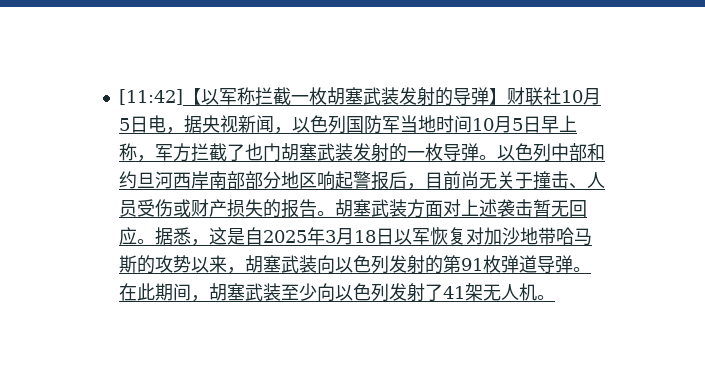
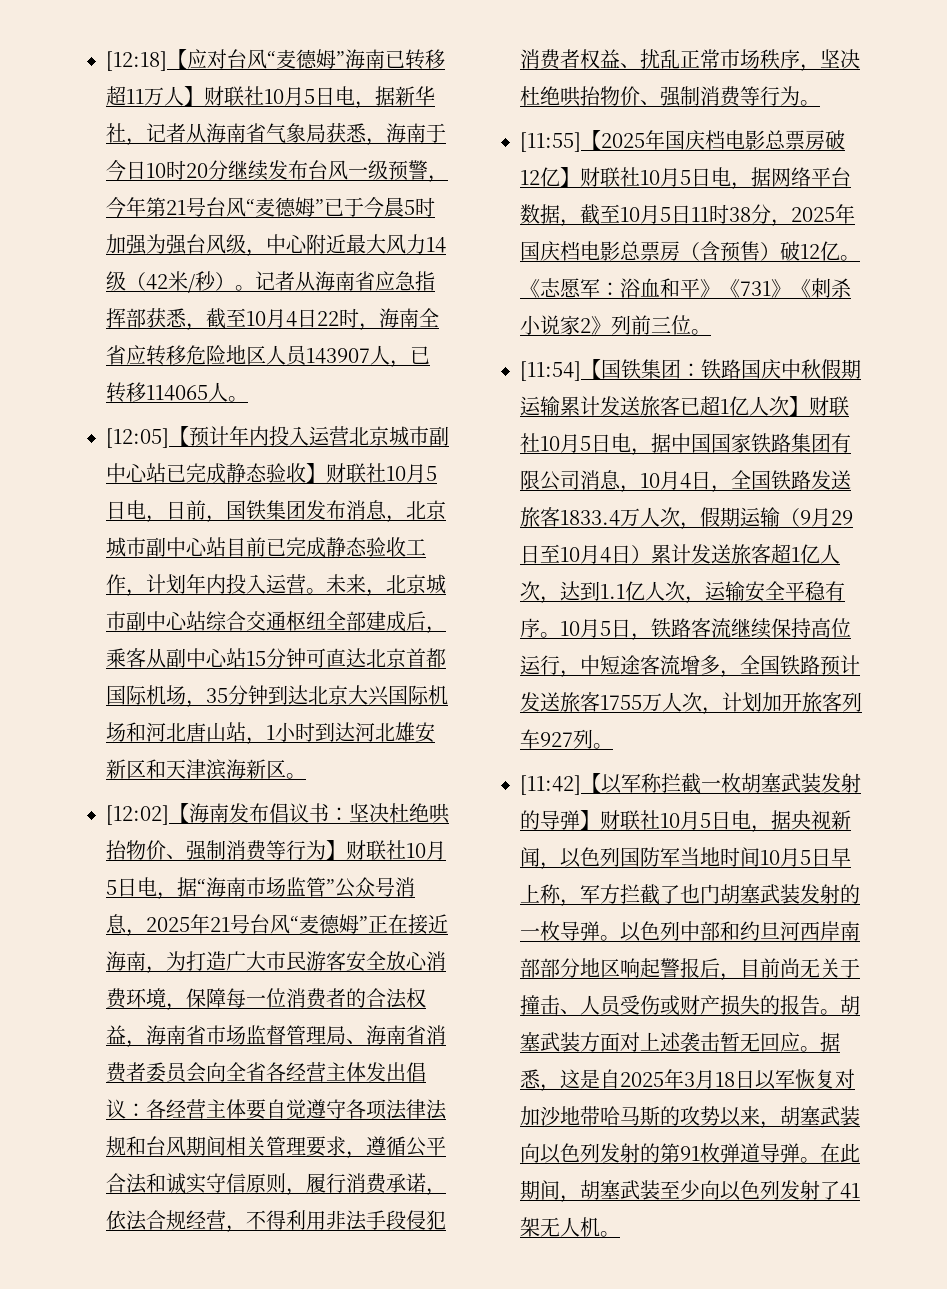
(118, 97) none -> [106,49,445,71] [106,86,435,109] [106,123,446,146] [106,160,448,183] [106,197,435,218] [106,234,446,257] [106,271,435,293] [106,308,439,331] [106,345,430,368] [106,382,248,403] [106,426,449,448] [106,463,437,484] [106,500,446,523] [106,537,426,558] [106,574,446,597] [106,611,446,634] [106,648,446,668] [106,685,448,708] [106,722,435,745] [106,759,306,780] [106,803,450,825] [106,840,446,861] [106,877,415,900] [106,914,448,937] [106,951,446,974] [106,988,426,1011] [106,1025,446,1048] [106,1062,426,1083] [106,1099,447,1120] [106,1136,446,1159] [106,1173,446,1196] [106,1210,446,1233] [520,49,860,72] [520,86,820,107] [520,130,845,152] [520,167,851,190] [520,204,855,227] [520,241,860,262] [520,278,851,298] [520,315,711,335] [520,359,861,381] [520,396,849,416] [520,433,851,456] [520,470,851,493] [520,507,853,530] [520,544,840,564] [520,581,845,604] [520,618,851,641] [520,655,860,678] [520,692,862,715] [520,729,613,749] [12:18]【应对台风“麦德姆”海南已转移超11万人】财联社10月5日电，据新华社，记者从海南省气象局获悉，海南于今日10时20分继续发布台风一级预警，今年第21号台风“麦德姆”已于今晨5时加强为强台风级，中心附近最大风力14级（42米/秒）。记者从海南省应急指挥部获悉，截至10月4日22时，海南全省应转移危险地区人员143907人，已转移114065人。 // [12:05]【预计年内投入运营北京城市副中心站已完成静态验收】财联社10月5日电，日前，国铁集团发布消息，北京城市副中心站目前已完成静态验收工作，计划年内投入运营。未来，北京城市副中心站综合交通枢纽全部建成后，乘客从副中心站15分钟可直达北京首都国际机场，35分钟到达北京大兴国际机场和河北唐山站，1小时到达河北雄安新区和天津滨海新区。 // [12:02]【海南发布倡议书：坚决杜绝哄抬物价、强制消费等行为】财联社10月5日电，据“海南市场监管”公众号消息，2025年21号台风“麦德姆”正在接近海南，为打造广大市民游客安全放心消费环境，保障每一位消费者的合法权益，海南省市场监督管理局、海南省消费者委员会向全省各经营主体发出倡议：各经营主体要自觉遵守各项法律法规和台风期间相关管理要求，遵循公平合法和诚实守信原则，履行消费承诺，依法合规经营，不得利用非法手段侵犯消费者权益、扰乱正常市场秩序，坚决杜绝哄抬物价、强制消费等行为。 // [11:55]【2025年国庆档电影总票房破12亿】财联社10月5日电，据网络平台数据，截至10月5日11时38分，2025年国庆档电影总票房（含预售）破12亿。《志愿军：浴血和平》《731》《刺杀小说家2》列前三位。 // [11:54]【国铁集团：铁路国庆中秋假期运输累计发送旅客已超1亿人次】财联社10月5日电，据中国国家铁路集团有限公司消息，10月4日，全国铁路发送旅客1833.4万人次，假期运输（9月29日至10月4日）累计发送旅客超1亿人次，达到1.1亿人次，运输安全平稳有序。10月5日，铁路客流继续保持高位运行，中短途客流增多，全国铁路预计发送旅客1755万人次，计划加开旅客列车927列。 //

